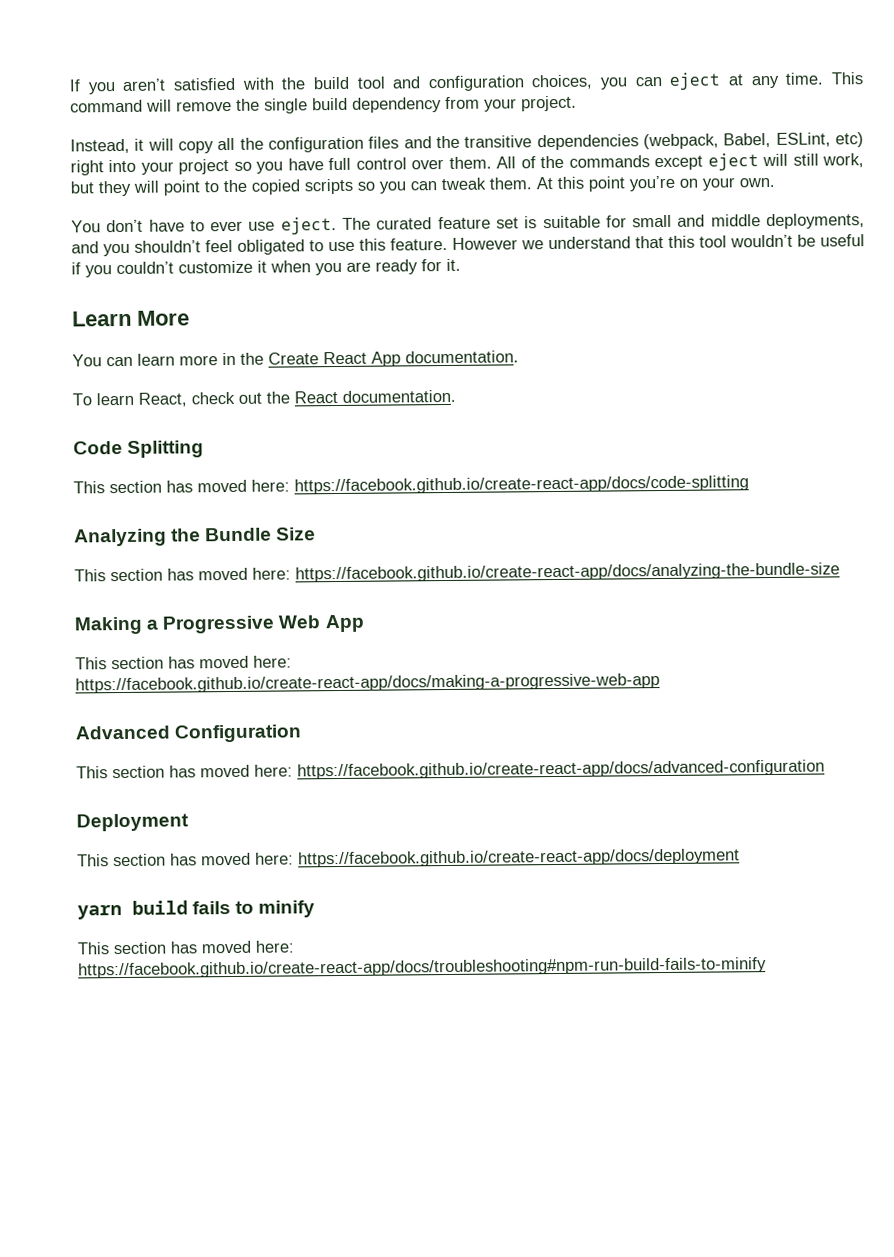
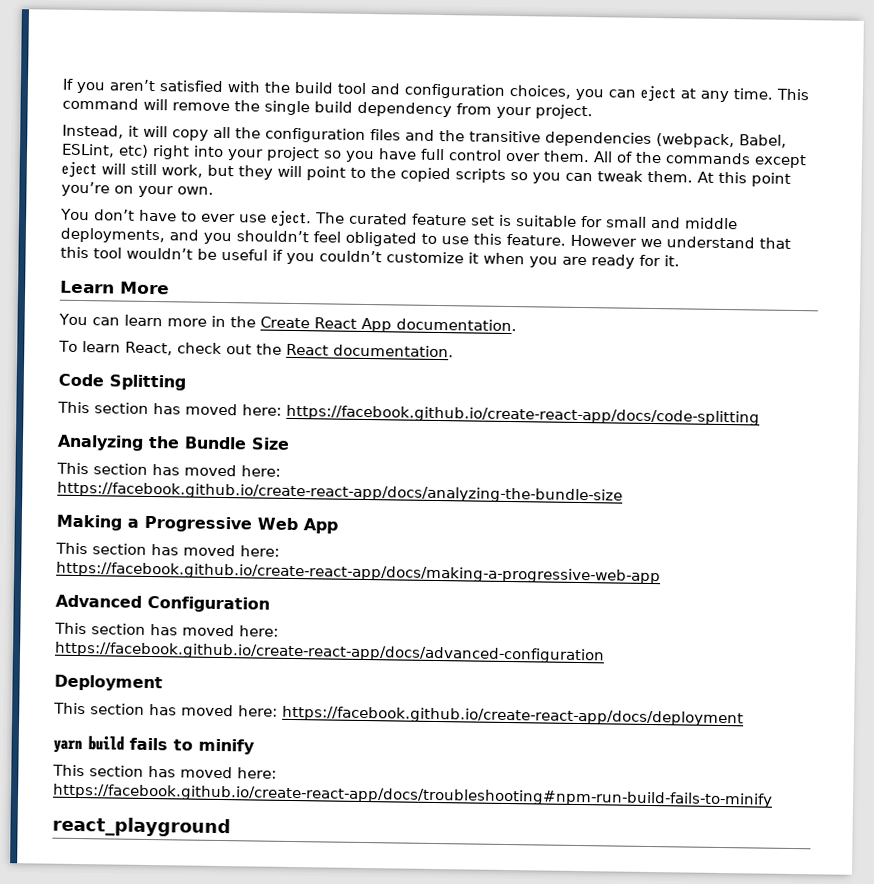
(767, 968) none -> [52,816,231,838] // react_playground

